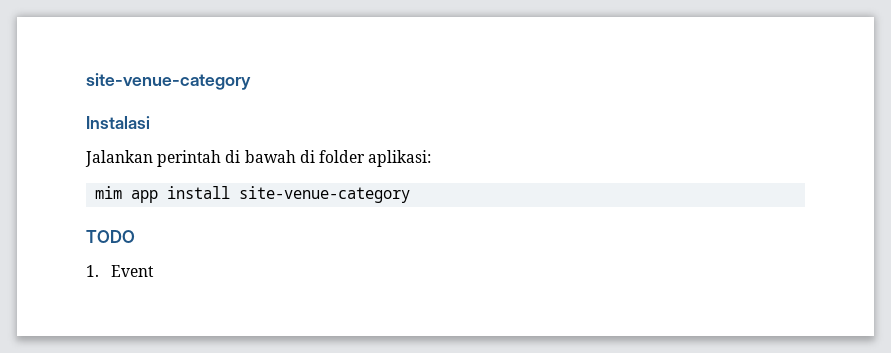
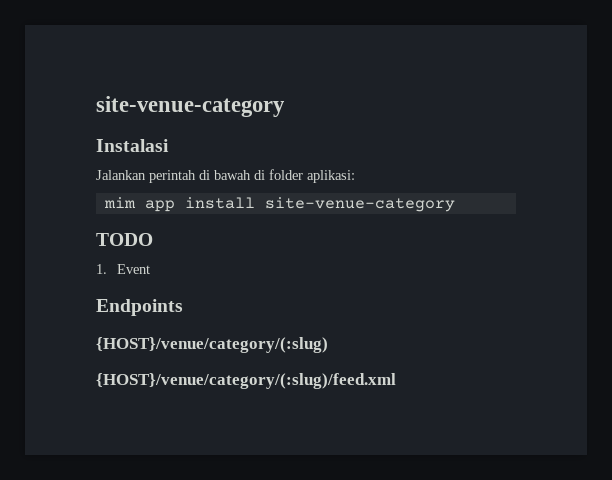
(154, 271) none -> [96,299,183,316] [96,337,328,353] [96,373,396,389] // Endpoints // {HOST}/venue/category/(:slug) // {HOST}/venue/category/(:slug)/feed.xml

